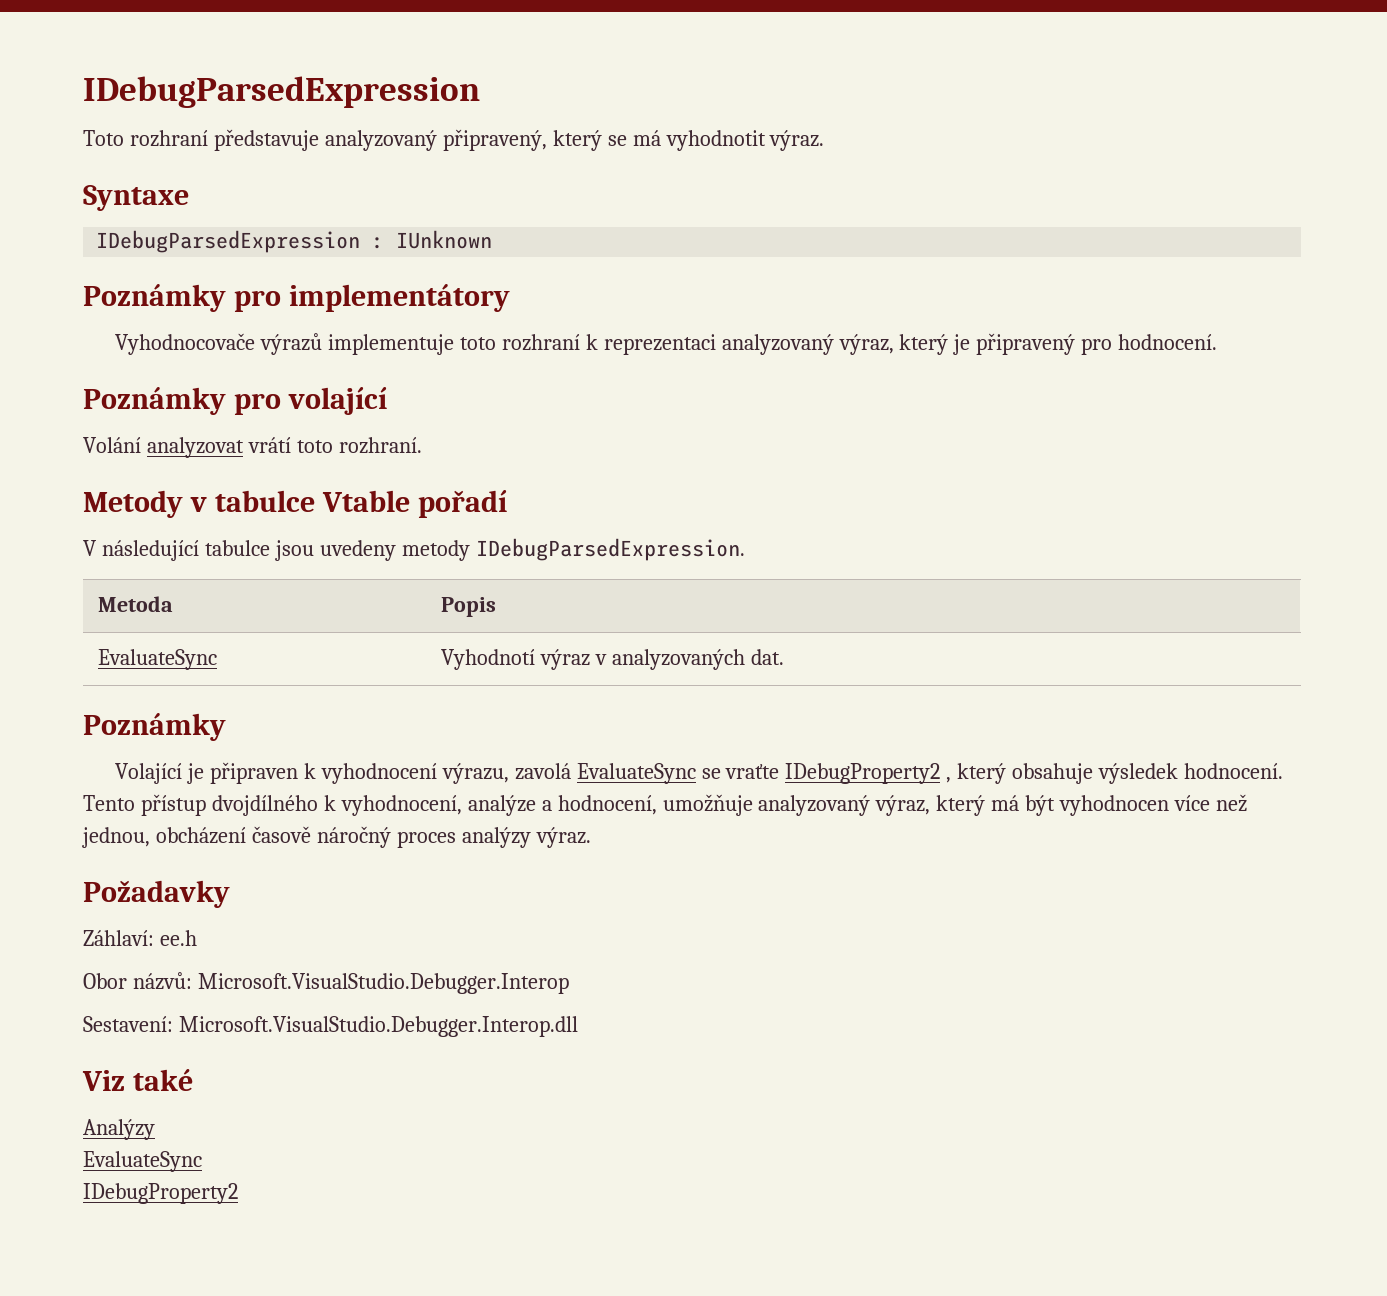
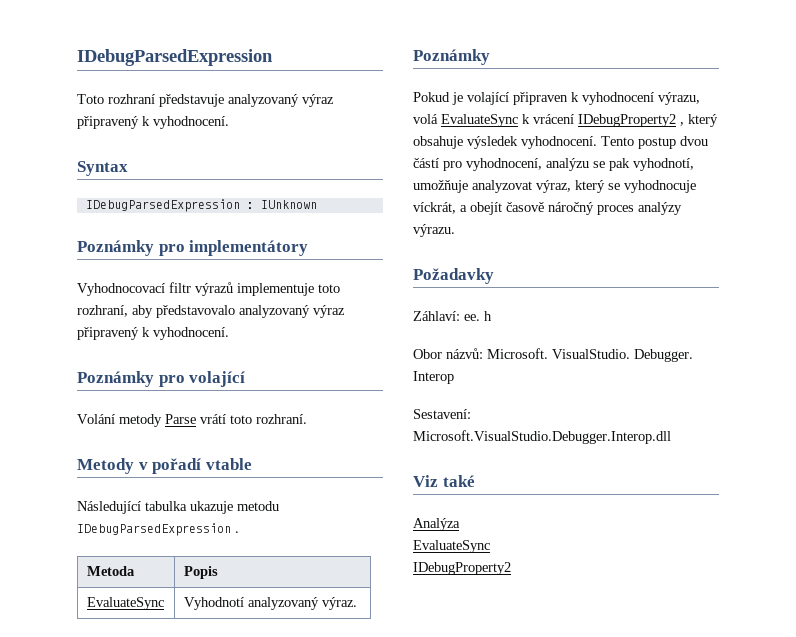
[442,129,825,151] [83,185,189,211] připravený, který se má vyhodnotit výraz. // Syntaxe -> [302,94,334,107] [77,116,229,129] [77,161,128,176] výraz připravený k vyhodnocení. // Syntax
[115,333,256,355] Vyhodnocovače -> [77,282,191,296] Vyhodnocovací filtr
[501,333,1218,355] rozhraní k reprezentaci analyzovaný výraz, který je připravený pro hodnocení. -> [77,305,345,318] [77,327,229,340] rozhraní, aby představovalo analyzovaný výraz připravený k vyhodnocení.
[146,437,244,458] analyzovat -> [119,414,196,427] metody Parse
[214,490,410,512] tabulce Vtable -> (148, 466) none
[83,538,745,561] [97,596,173,612] [440,597,496,617] [97,649,217,670] [440,649,784,670] [83,713,226,741] [115,762,780,784] // V následující tabulce jsou uvedeny metody IDebugParsedExpression. // Metoda | Popis // EvaluateSync | Vyhodnotí výraz v analyzovaných dat. // Poznámky // Volající je připraven k vyhodnocení výrazu, zavolá EvaluateSync se vraťte -> [205,458,252,470] [77,501,279,514] [77,523,239,536] [86,566,135,576] [183,566,218,579] [86,597,164,610] [183,597,357,610] [413,49,490,65] [413,92,700,105] [413,114,574,127] vtable // Následující tabulka ukazuje metodu IDebugParsedExpression . // Metoda | Popis // EvaluateSync | Vyhodnotí analyzovaný výraz. // Poznámky // Pokud je volající připraven k vyhodnocení výrazu, volá EvaluateSync k vrácení
[1184,763,1284,779] [83,794,1248,816] [82,827,246,848] hodnocení. Tento přístup dvojdílného k vyhodnocení, analýze a hodnocení, umožňuje analyzovaný výraz, který má být vyhodnocen více než jednou, obcházení -> [521,136,708,149] [413,158,694,171] [413,180,696,193] [413,202,502,215] vyhodnocení. Tento postup dvou částí pro vyhodnocení, analýzu se pak vyhodnotí, umožňuje analyzovat výraz, který se vyhodnocuje víckrát, a obejít
[535,827,591,848] výraz. -> [413,224,455,237] výrazu.
[159,930,197,946] ee.h -> [464,311,492,321] ee. h
[197,973,569,994] Microsoft.VisualStudio.Debugger.Interop -> [487,348,693,362] [413,371,454,384] Microsoft. VisualStudio. Debugger. Interop
[83,1119,155,1140] Analýzy -> [413,518,460,531] Analýza

